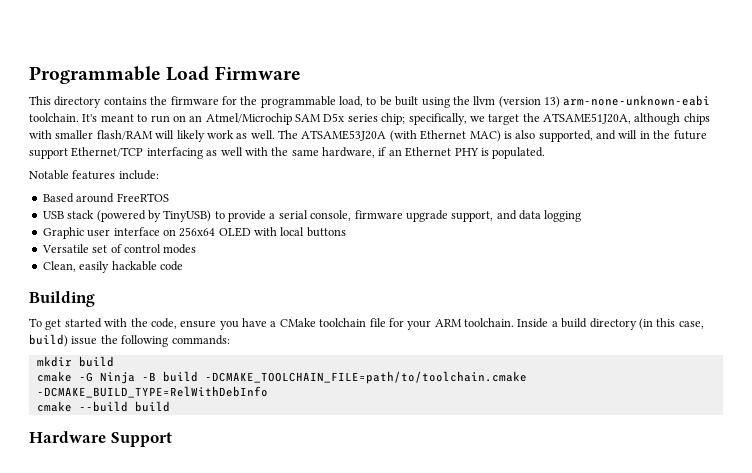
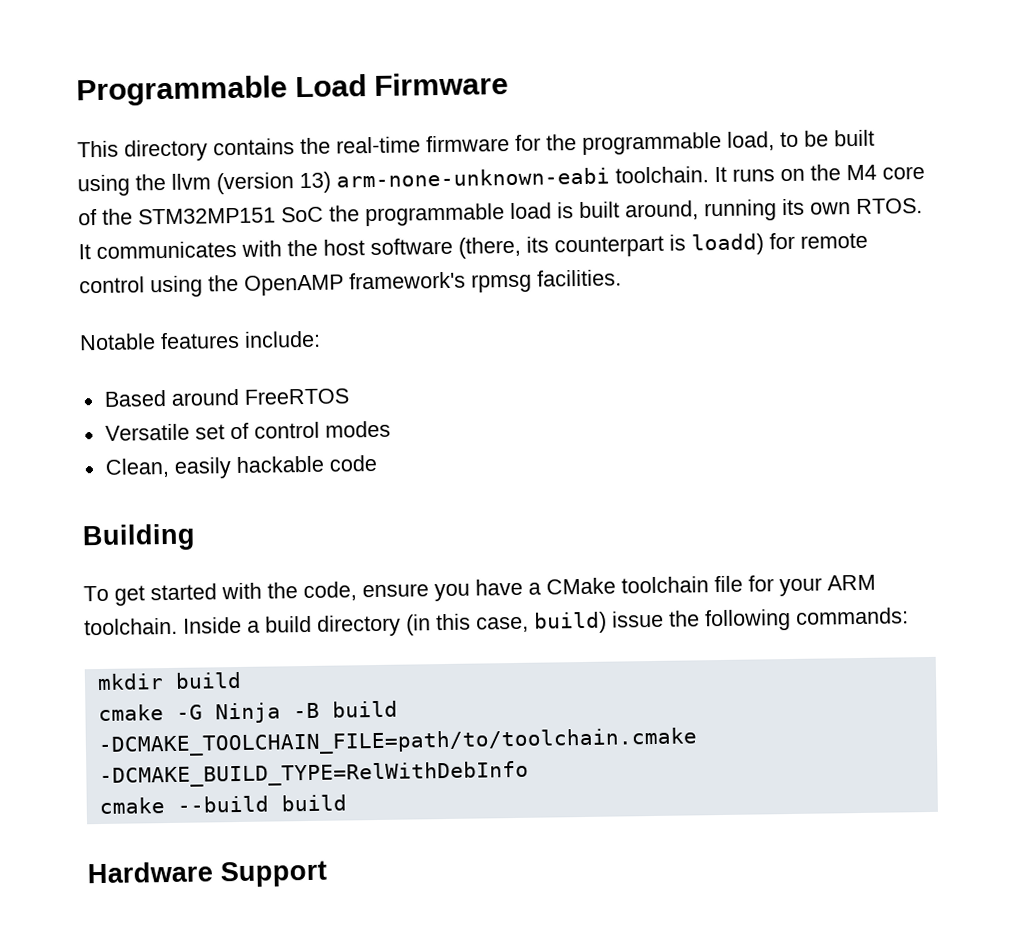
(168, 100) none -> [336,136,421,154] real-time
[82,113,710,125] [29,130,707,142] [29,147,546,159] It's meant to run on an Atmel/Microchip SAM D5x series chip; specifically, we target the ATSAME51J20A, although chips with smaller flash/RAM will likely work as well. The ATSAME53J20A (with Ethernet MAC) is also supported, and will in the future support Ethernet/TCP interfacing as well with the same hardware, if an Ethernet PHY is populated. -> [714,164,925,183] [78,198,923,227] [78,232,868,260] [79,269,622,298] It runs on the M4 core of the STM32MP151 SoC the programmable load is built around, running its own RTOS. It communicates with the host software (there, its counterpart is loadd) for remote control using the OpenAMP framework's rpmsg facilities.
[42,210,582,222] [42,227,346,239] // USB stack (powered by TinyUSB) to provide a serial console, firmware upgrade support, and data logging // Graphic user interface on 256x64 OLED with local buttons -> (349, 396) none

